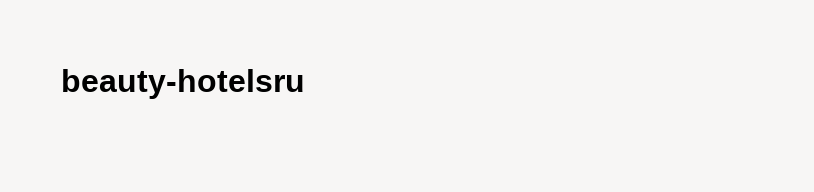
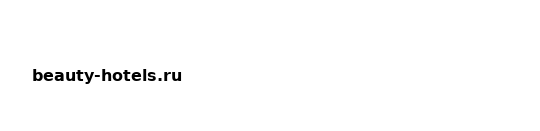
[61,69,305,99] beauty-hotelsru -> [32,69,182,84] beauty-hotels.ru

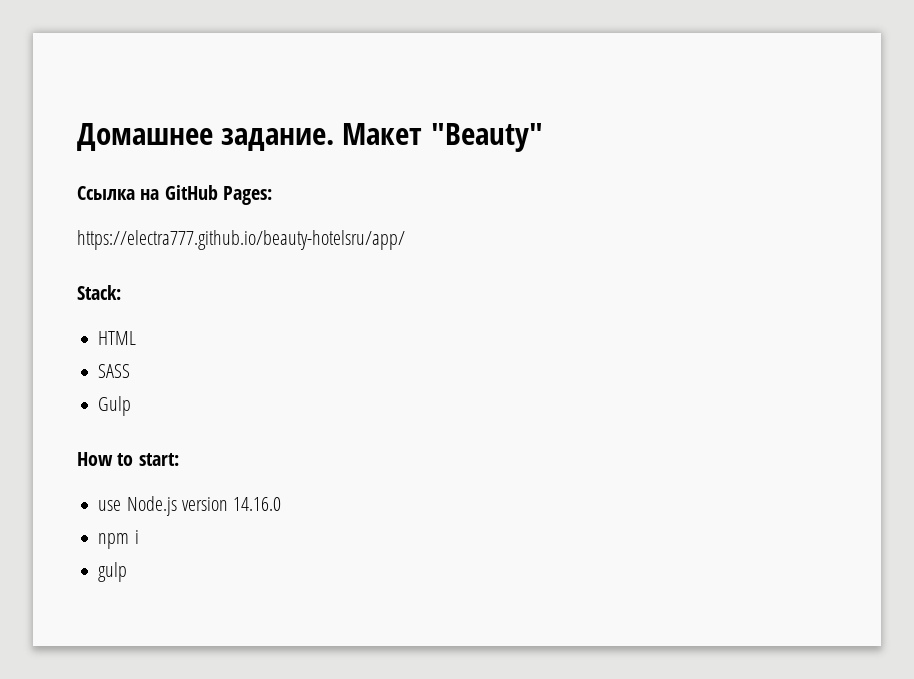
[32,69,182,84] beauty-hotels.ru -> [77,123,543,152] [77,185,272,205] [77,230,405,250] [77,285,121,300] [98,331,137,345] [98,364,131,378] [98,396,132,416] [77,452,179,466] [98,496,282,516] [98,530,139,549] [98,562,128,582] Домашнее задание. Макет "Beauty" // Ссылка на GitHub Pages: // https://electra777.github.io/beauty-hotelsru/app/ // Stack: // HTML // SASS // Gulp // How to start: // use Node.js version 14.16.0 // npm i // gulp

